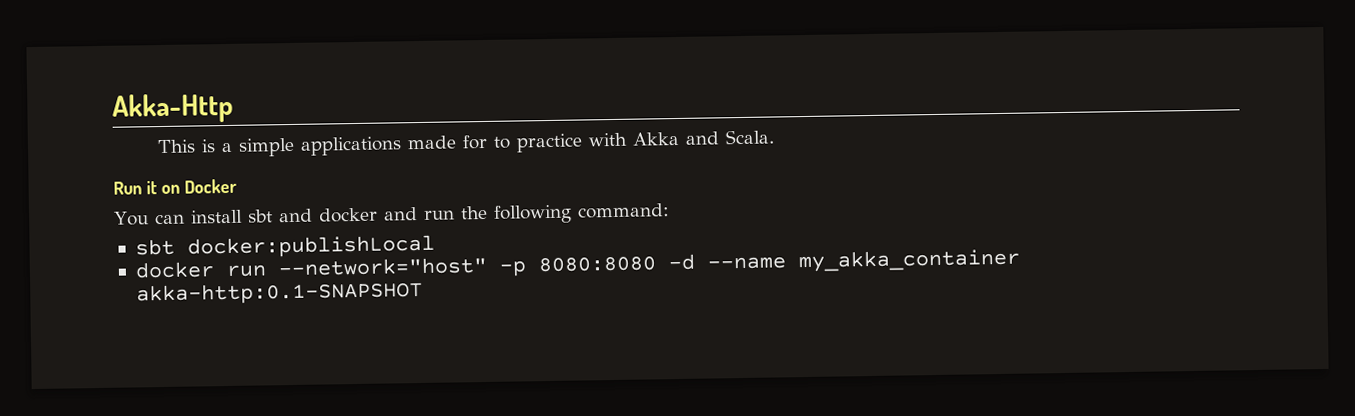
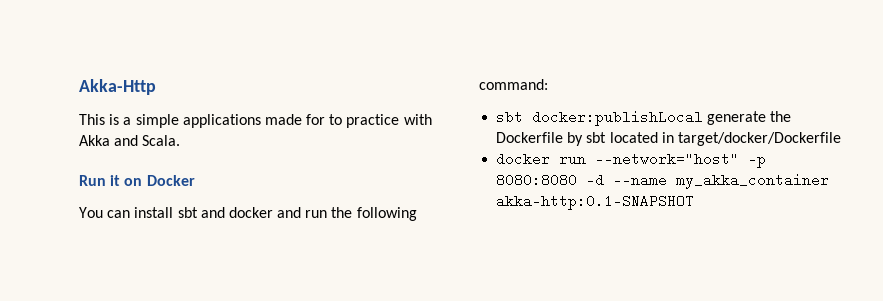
(435, 246) none -> [707,111,792,125] [496,132,841,146] generate the Dockerfile by sbt located in target/docker/Dockerfile

